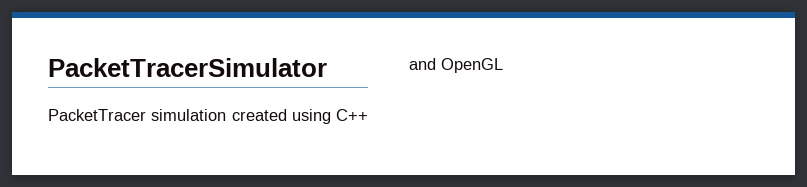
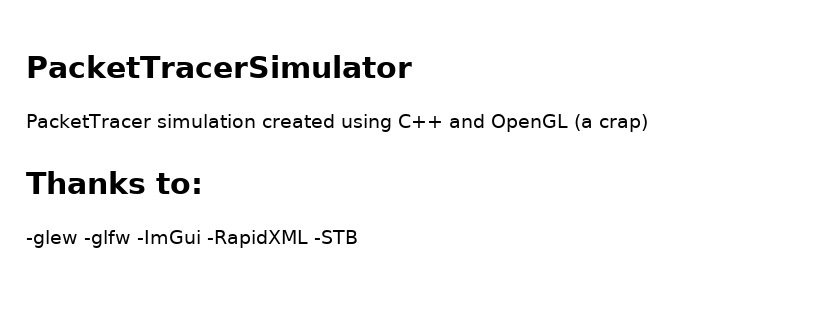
(503, 65) none -> [573,114,648,132] [26,171,203,194] [26,230,358,248] (a crap) // Thanks to: // -glew -glfw -ImGui -RapidXML -STB

